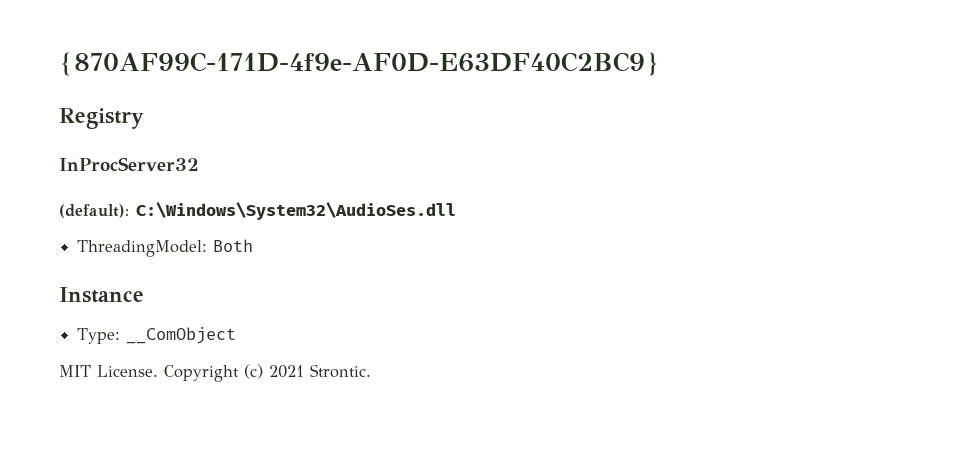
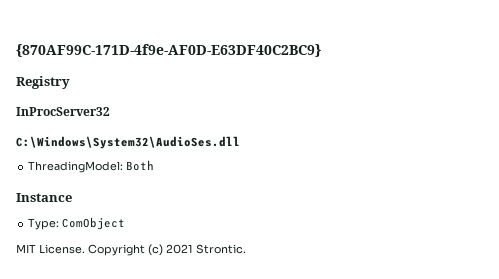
[59,204,129,218] (default): -> (110, 111) none
[126,327,237,344] __ComObject -> [62,217,126,230] ComObject

